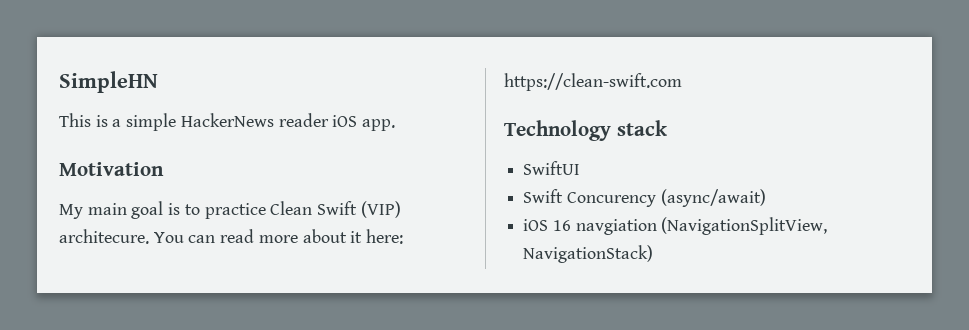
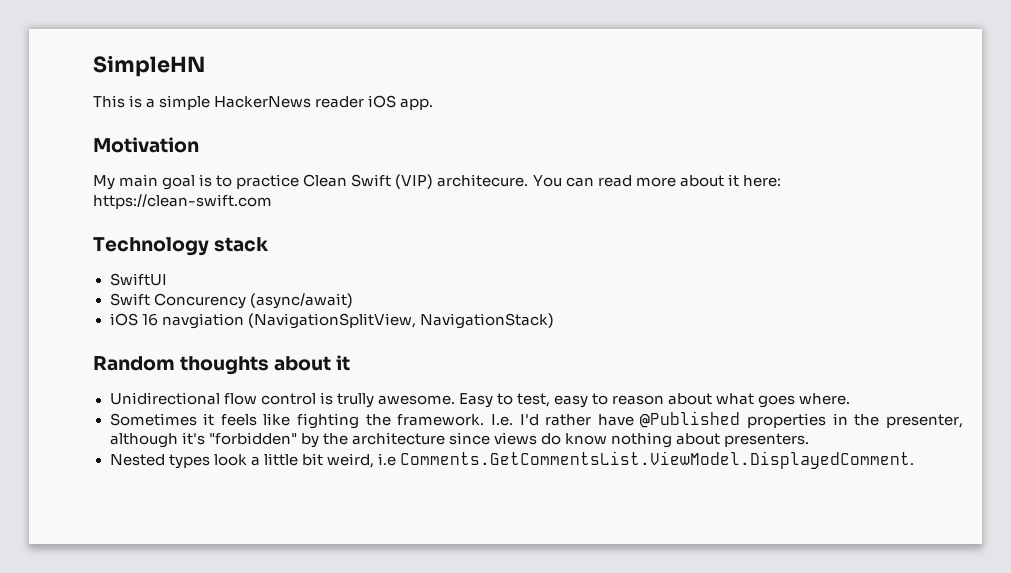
(654, 254) none -> [93,355,351,375] [109,392,851,408] [109,411,963,429] [109,432,810,448] [109,451,914,469] // Random thoughts about it // Unidirectional flow control is trully awesome. Easy to test, easy to reason about what goes where. // Sometimes it feels like fighting the framework. I.e. I'd rather have @Published properties in the presenter, although it's "forbidden" by the architecture since views do know nothing about presenters. // Nested types look a little bit weird, i.e Comments.GetCommentsList.ViewModel.DisplayedComment.

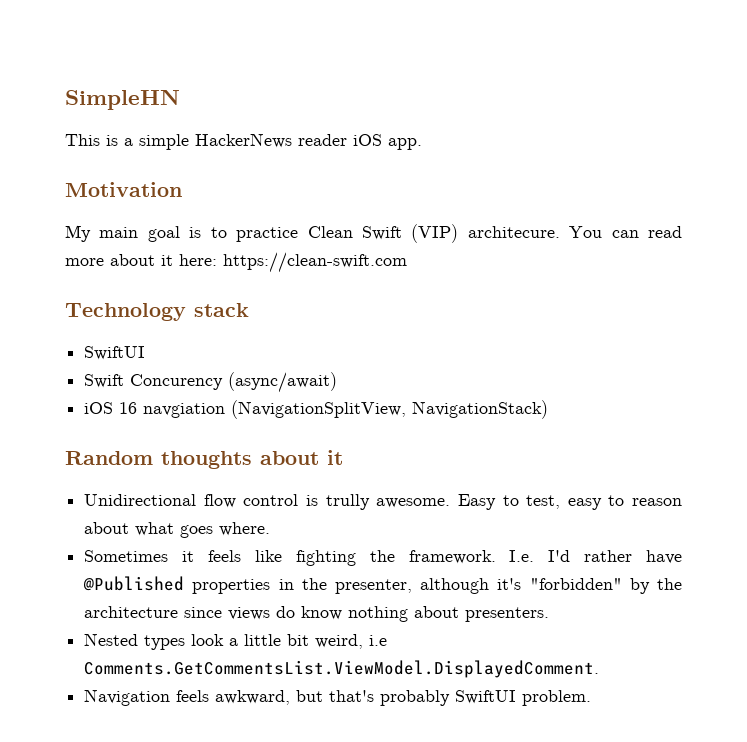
(914, 460) none -> [84,689,592,706] // Navigation feels awkward, but that's probably SwiftUI problem.

